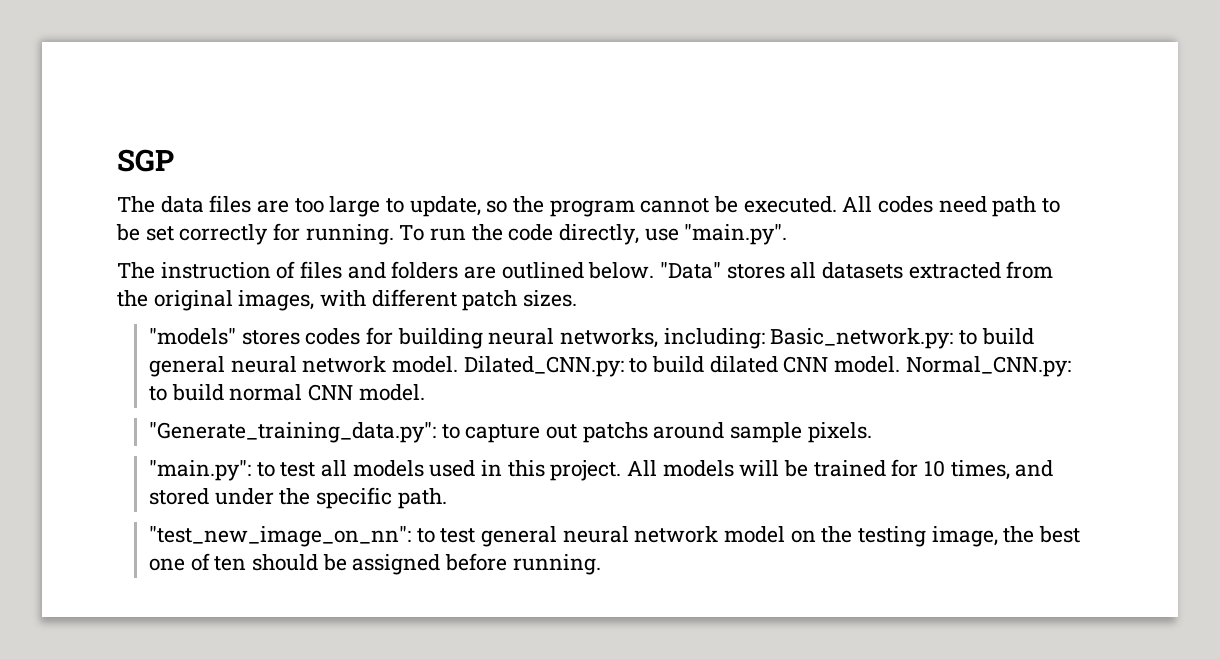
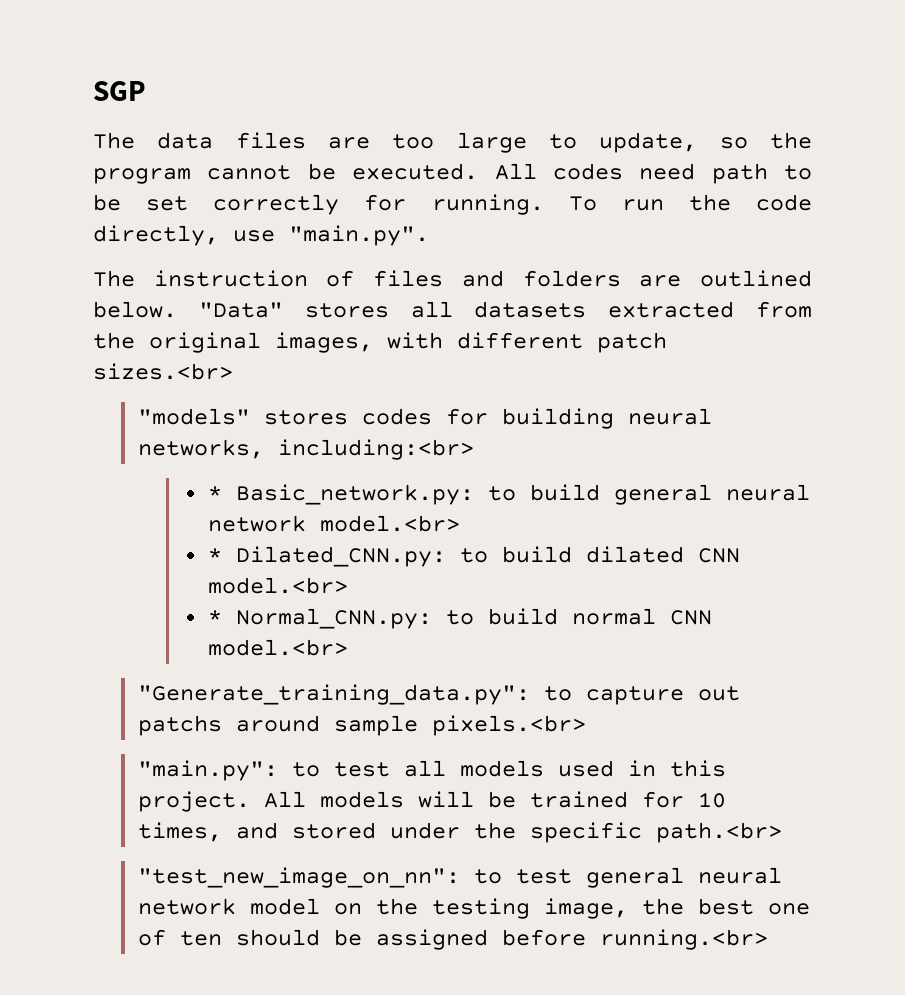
[523,290,578,307] sizes. -> [93,363,233,380] sizes.<br>
[663,328,765,349] including: -> [277,439,474,460] [208,486,223,500] including:<br> // *
[391,356,458,373] model. -> [320,515,461,532] [208,548,223,562] model.<br> // *
[833,356,900,373] model. -> [208,577,349,594] [208,610,223,624] model.<br> // *
[358,384,425,401] model. -> [208,639,349,656] model.<br>
[807,422,872,443] pixels. -> [431,715,586,736] pixels.<br>
[397,488,447,509] path. -> [655,822,782,843] path.<br>
[512,554,601,575] running. -> [599,929,768,950] running.<br>

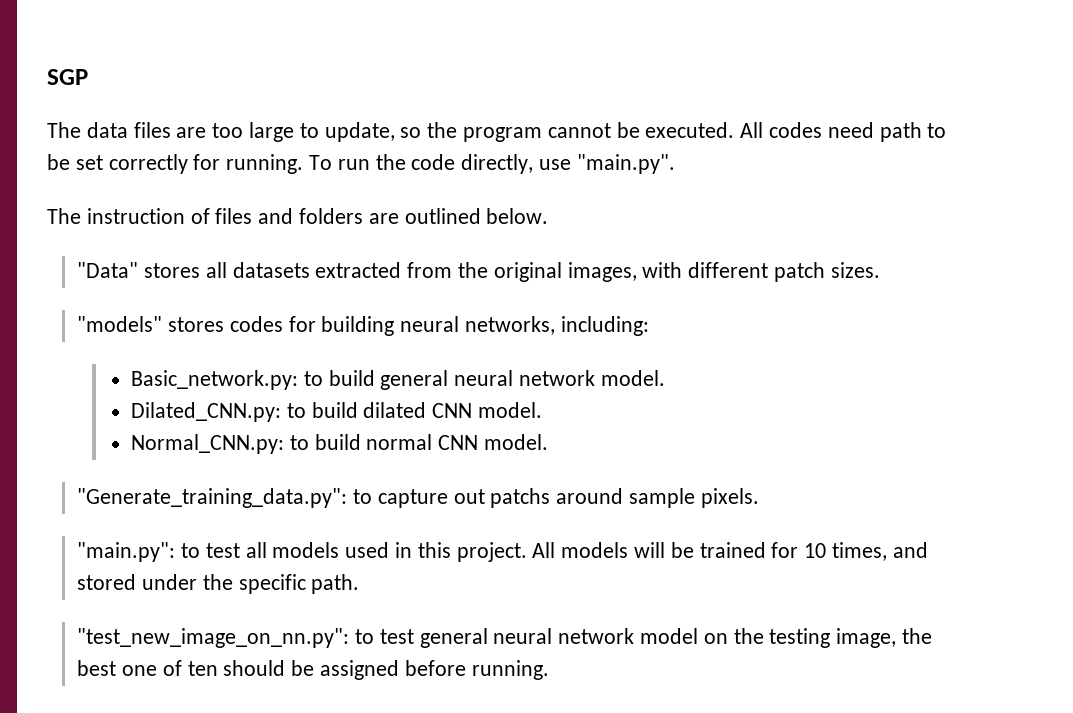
(177, 309) none -> (549, 216) //
[93,363,233,380] sizes.<br> -> [830,262,880,278] sizes.
[277,439,474,460] [208,486,223,500] including:<br> // * -> [560,316,649,336] including: //
[320,515,461,532] [208,548,223,562] model.<br> // * -> [600,370,665,386] model. //
[208,577,349,594] [208,610,223,624] model.<br> // * -> [478,402,543,418] model. //
[208,639,349,656] model.<br> -> [484,434,549,450] model.
[431,715,586,736] pixels.<br> -> [700,488,759,508] pixels.
[655,822,782,843] [137,867,460,888] path.<br> // "test_new_image_on_nn": -> [311,574,360,594] [77,628,350,648] path. // "test_new_image_on_nn.py":
[599,929,768,950] running.<br> -> [471,660,549,680] running.

